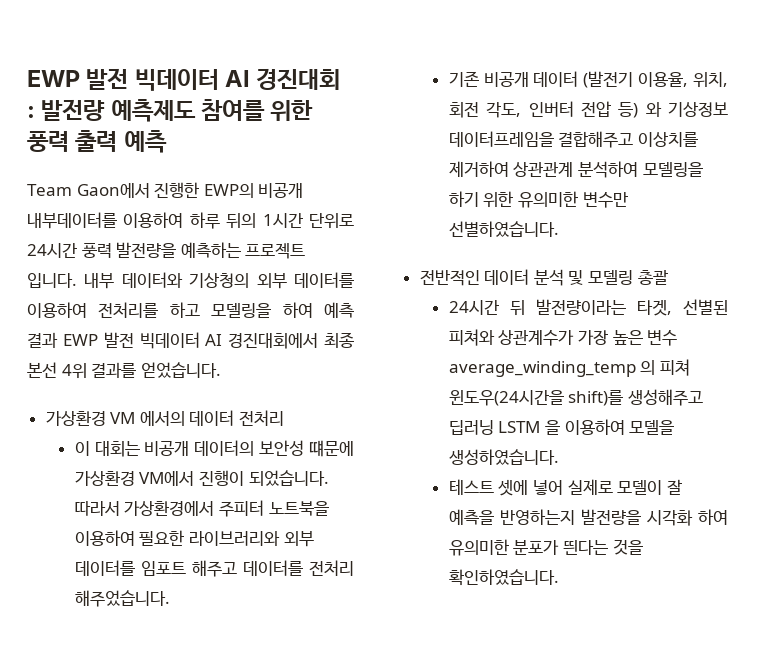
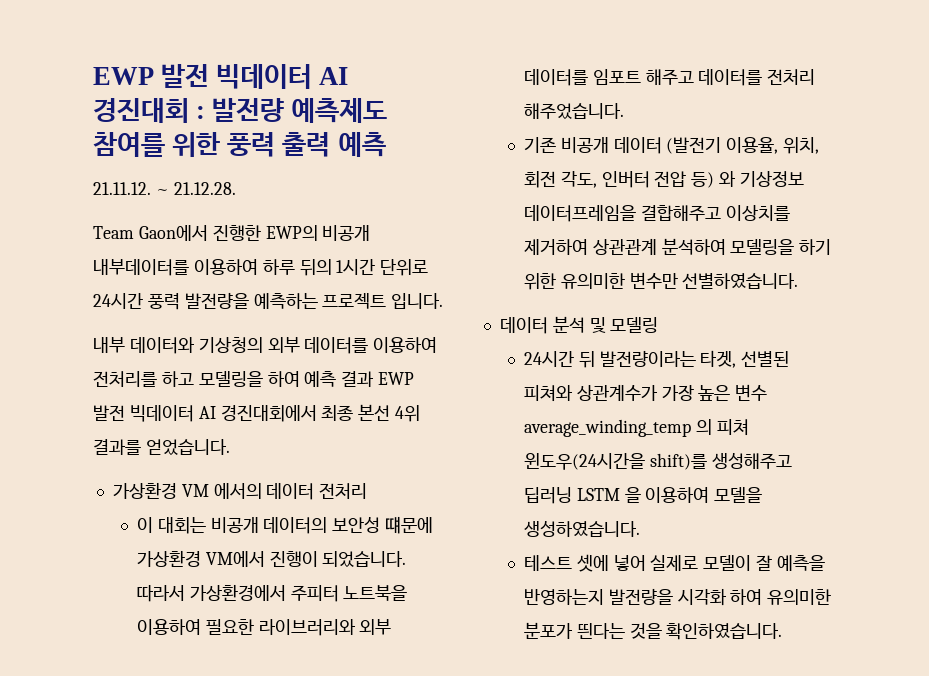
(167, 141) none -> [93,182,236,195] // 21.11.12. ~ 21.12.28.
(77, 280) none -> (444, 301) //
[419,270,480,286] 전반적인 -> (799, 281) none
[637,270,668,285] 총괄 -> (659, 325) none

